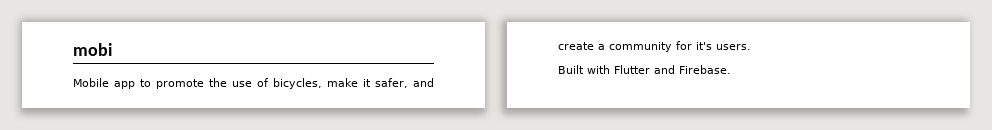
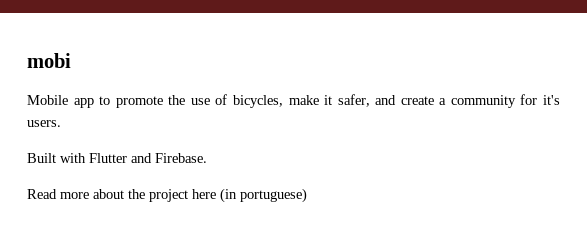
(731, 69) none -> [27,188,307,203] // Read more about the project here (in portuguese)

